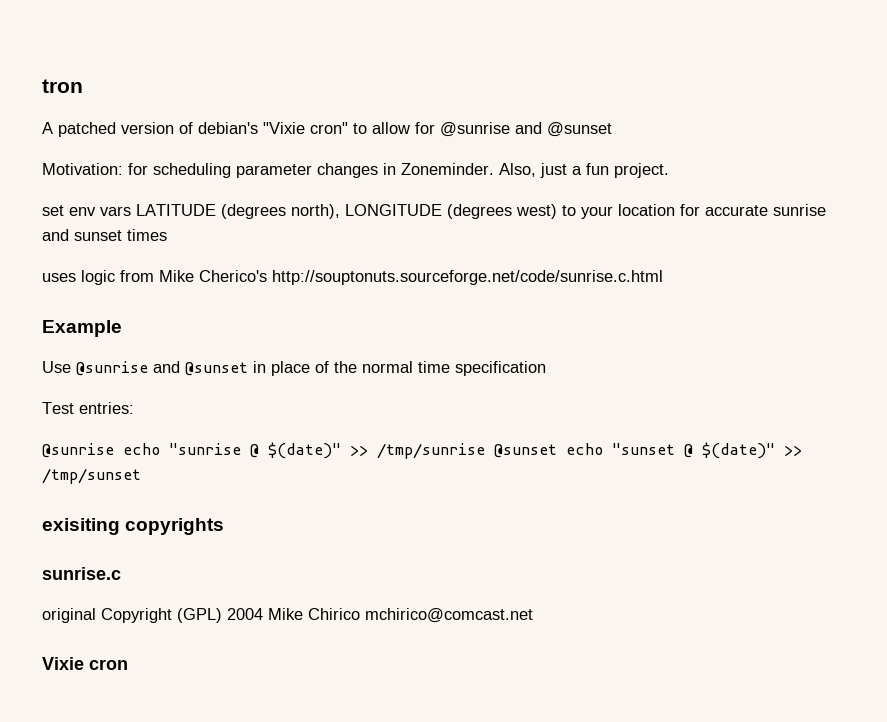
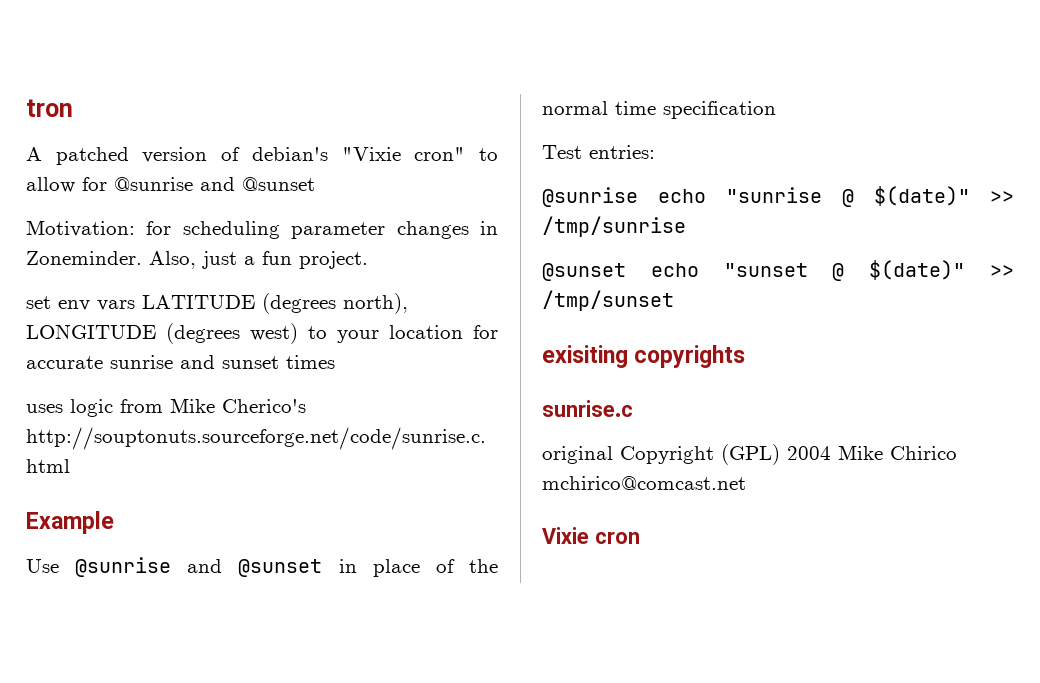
(485, 451) none -> (686, 226) //

